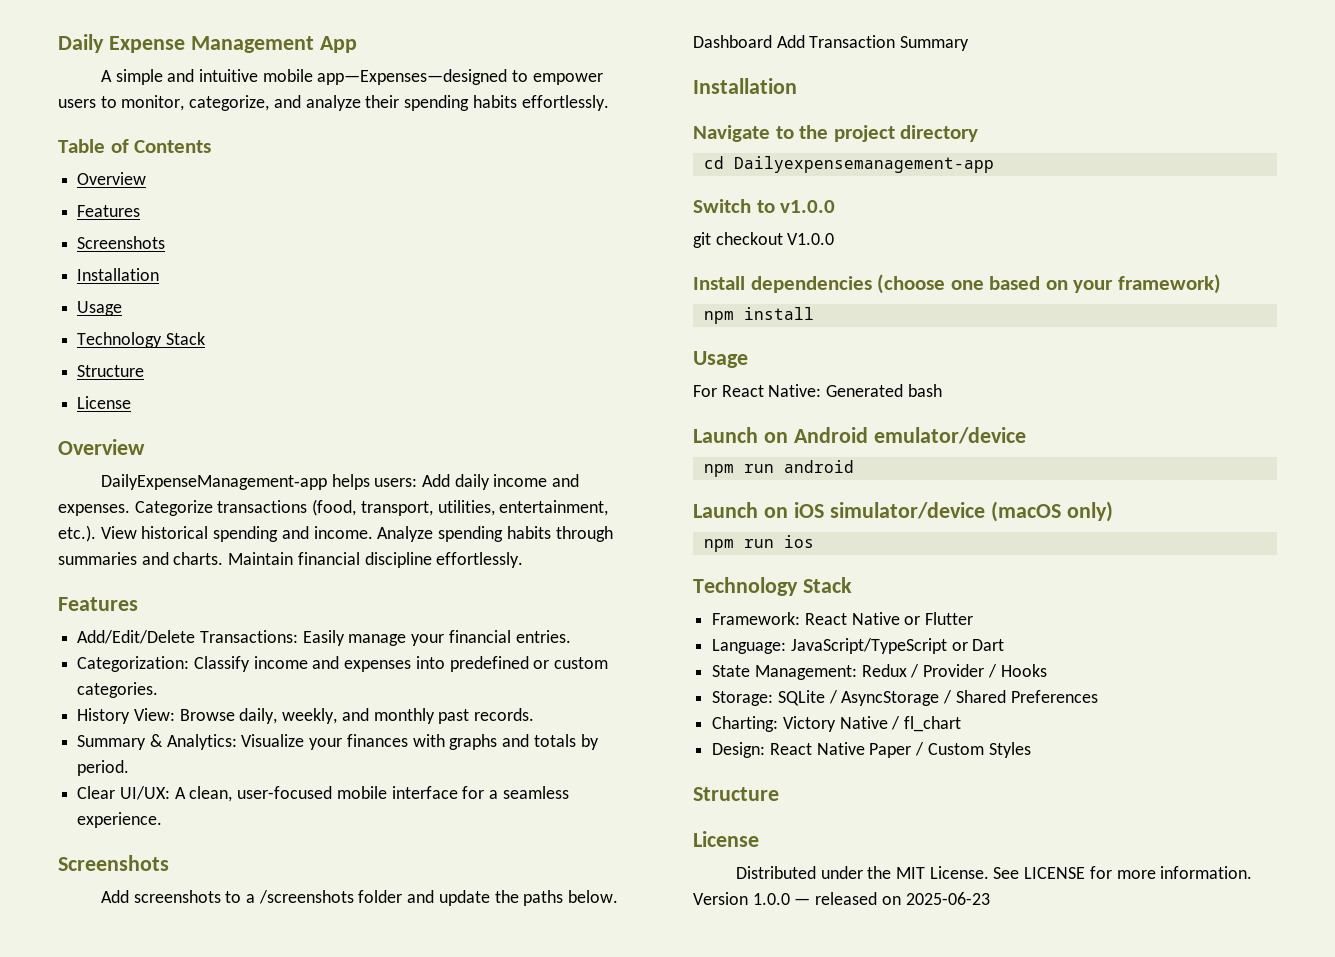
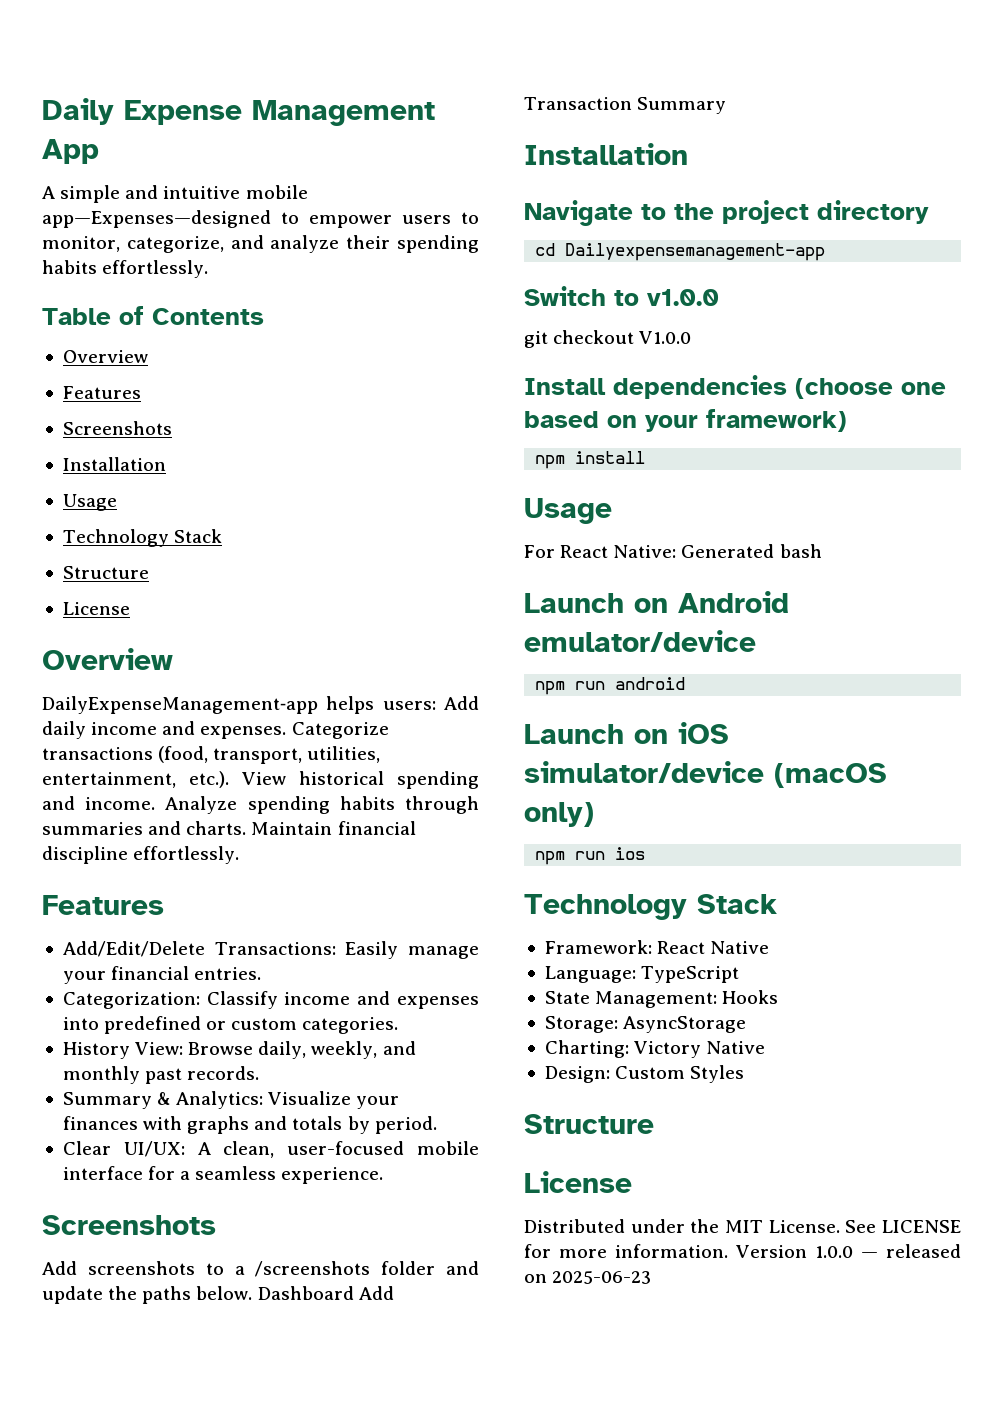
[904,612,974,625] or Flutter -> (770, 947) none
[790,638,1005,654] JavaScript/TypeScript or Dart -> [641,966,740,983] TypeScript
[861,664,997,678] Redux / Provider / -> (718, 999) none
[777,690,838,706] SQLite / -> (618, 1024) none
[943,690,1098,704] / Shared Preferences -> (747, 1024) none
[891,716,962,732] / fl_chart -> (766, 1047) none
[769,742,925,758] React Native Paper / -> (610, 1074) none

